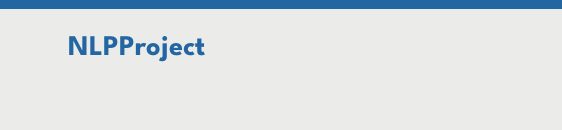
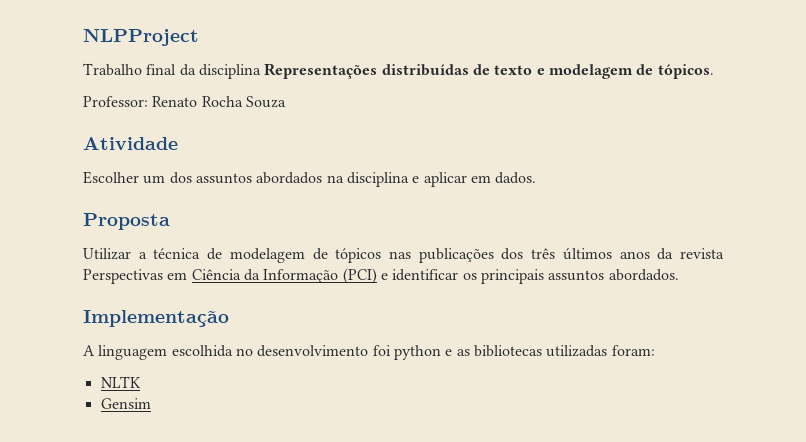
(205, 49) none -> [83,63,714,79] [83,96,286,108] [83,137,178,150] [83,171,537,187] [83,213,170,230] [83,248,724,263] [83,268,679,284] [83,310,229,327] [83,345,655,360] [100,376,141,388] [100,398,151,409] // Trabalho final da disciplina Representações distribuídas de texto e modelagem de tópicos. // Professor: Renato Rocha Souza // Atividade // Escolher um dos assuntos abordados na disciplina e aplicar em dados. // Proposta // Utilizar a técnica de modelagem de tópicos nas publicações dos três últimos anos da revista Perspectivas em Ciência da Informação (PCI) e identificar os principais assuntos abordados. // Implementação // A linguagem escolhida no desenvolvimento foi python e as bibliotecas utilizadas foram: // NLTK // Gensim

